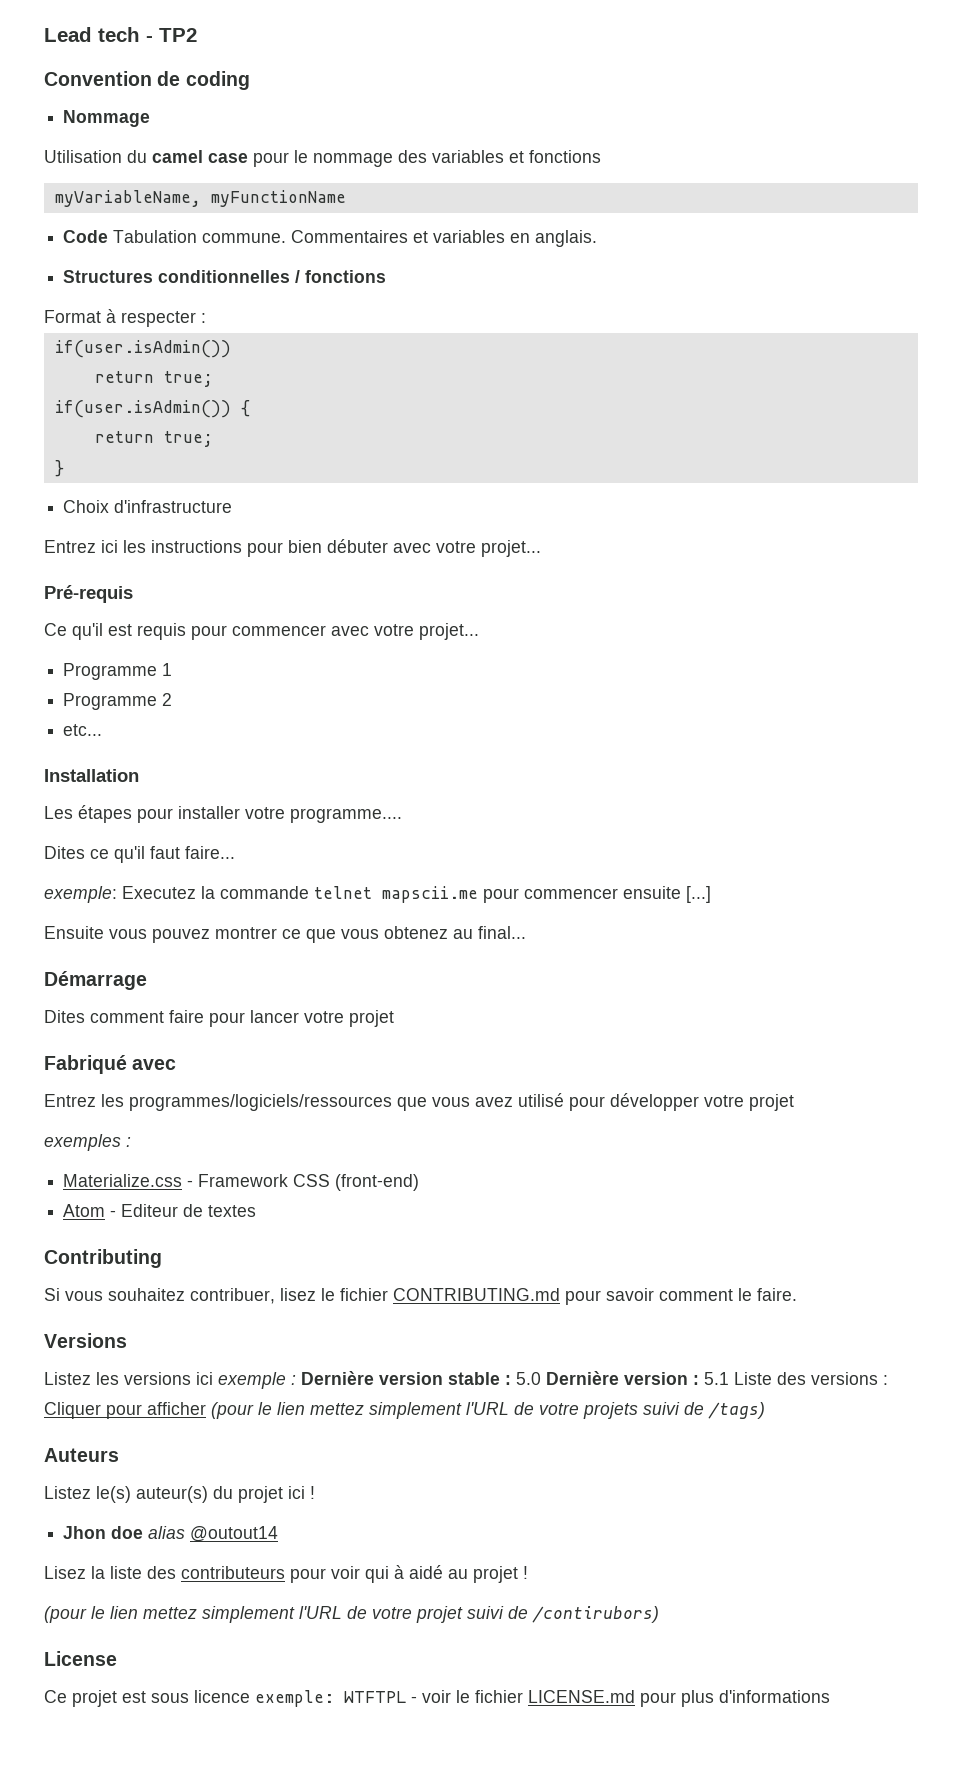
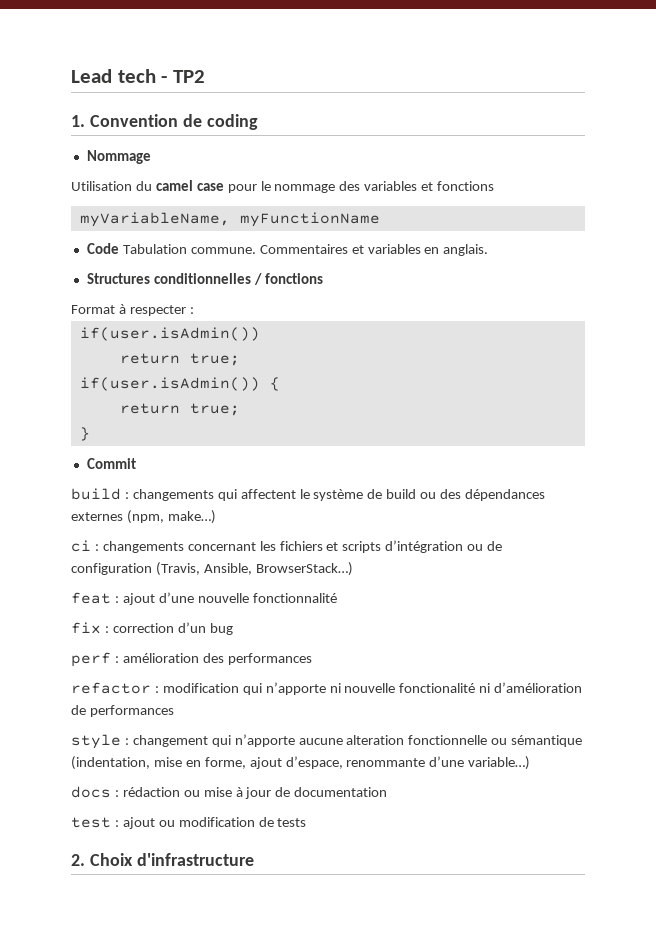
(197, 35) none -> [71,115,85,127] 1.
[63,500,233,513] [44,539,541,557] [44,585,133,603] [44,623,479,640] [63,663,173,680] [63,693,173,710] [63,724,103,736] [44,769,139,782] [44,805,402,823] [44,846,235,863] [44,886,711,903] [44,926,526,943] [44,971,147,990] [44,1010,394,1027] [44,1055,177,1074] [44,1093,794,1111] [44,1134,131,1151] [63,1174,420,1191] [63,1204,257,1217] [44,1249,162,1268] [44,1288,797,1305] [44,1333,127,1348] [44,1371,888,1389] [44,1402,765,1419] [44,1448,119,1462] [44,1486,315,1503] [63,1526,279,1542] [44,1565,528,1583] [44,1606,659,1623] [44,1651,117,1666] [44,1690,830,1707] Choix d'infrastructure // Entrez ici les instructions pour bien débuter avec votre projet... // Pré-requis // Ce qu'il est requis pour commencer avec votre projet... // Programme 1 // Programme 2 // etc... // Installation // Les étapes pour installer votre programme.... // Dites ce qu'il faut faire... // exemple: Executez la commande telnet mapscii.me pour commencer ensuite [...] // Ensuite vous pouvez montrer ce que vous obtenez au final... // Démarrage // Dites comment faire pour lancer votre projet // Fabriqué avec // Entrez les programmes/logiciels/ressources que vous avez utilisé pour développer votre projet // exemples : // Materialize.css - Framework CSS (front-end) // Atom - Editeur de textes // Contributing // Si vous souhaitez contribuer, lisez le fichier CONTRIBUTING.md pour savoir comment le faire. // Versions // Listez les versions ici exemple : Dernière version stable : 5.0 Dernière version : 5.1 Liste des versions : Cliquer pour afficher (pour le lien mettez simplement l'URL de votre projets suivi de /tags) // Auteurs // Listez le(s) auteur(s) du projet ici ! // Jhon doe alias @outout14 // Lisez la liste des contributeurs pour voir qui à aidé au projet ! // (pour le lien mettez simplement l'URL de votre projet suivi de /contirubors) // License // Ce projet est sous licence exemple: WTFTPL - voir le fichier LICENSE.md pour plus d'informations -> [86,458,136,469] [71,488,546,501] [71,510,216,524] [71,540,503,553] [71,562,353,576] [71,592,337,605] [71,622,233,635] [71,652,312,667] [71,682,583,695] [71,705,174,717] [71,734,583,749] [71,756,531,770] [71,786,388,799] [71,817,307,829] [71,853,254,866] Commit // build : changements qui affectent le système de build ou des dépendances externes (npm, make…) // ci : changements concernant les fichiers et scripts d’intégration ou de configuration (Travis, Ansible, BrowserStack…) // feat : ajout d’une nouvelle fonctionnalité // fix : correction d’un bug // perf : amélioration des performances // refactor : modification qui n’apporte ni nouvelle fonctionalité ni d’amélioration de performances // style : changement qui n’apporte aucune alteration fonctionnelle ou sémantique (indentation, mise en forme, ajout d’espace, renommante d’une variable…) // docs : rédaction ou mise à jour de documentation // test : ajout ou modification de tests // 2. Choix d'infrastructure

